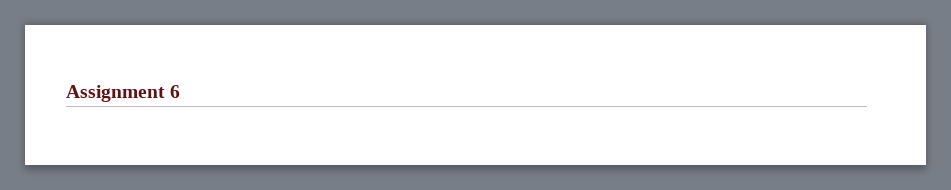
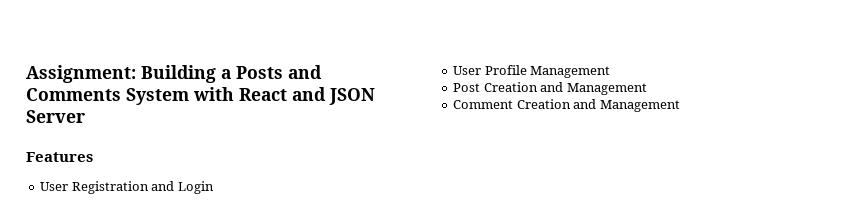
[66,85,181,102] Assignment 6 -> [26,65,322,83] [26,87,375,105] [26,110,85,123] [26,152,93,162] [40,181,214,194] [453,65,611,78] [453,82,647,95] [453,99,680,112] Assignment: Building a Posts and Comments System with React and JSON Server // Features // User Registration and Login // User Profile Management // Post Creation and Management // Comment Creation and Management

